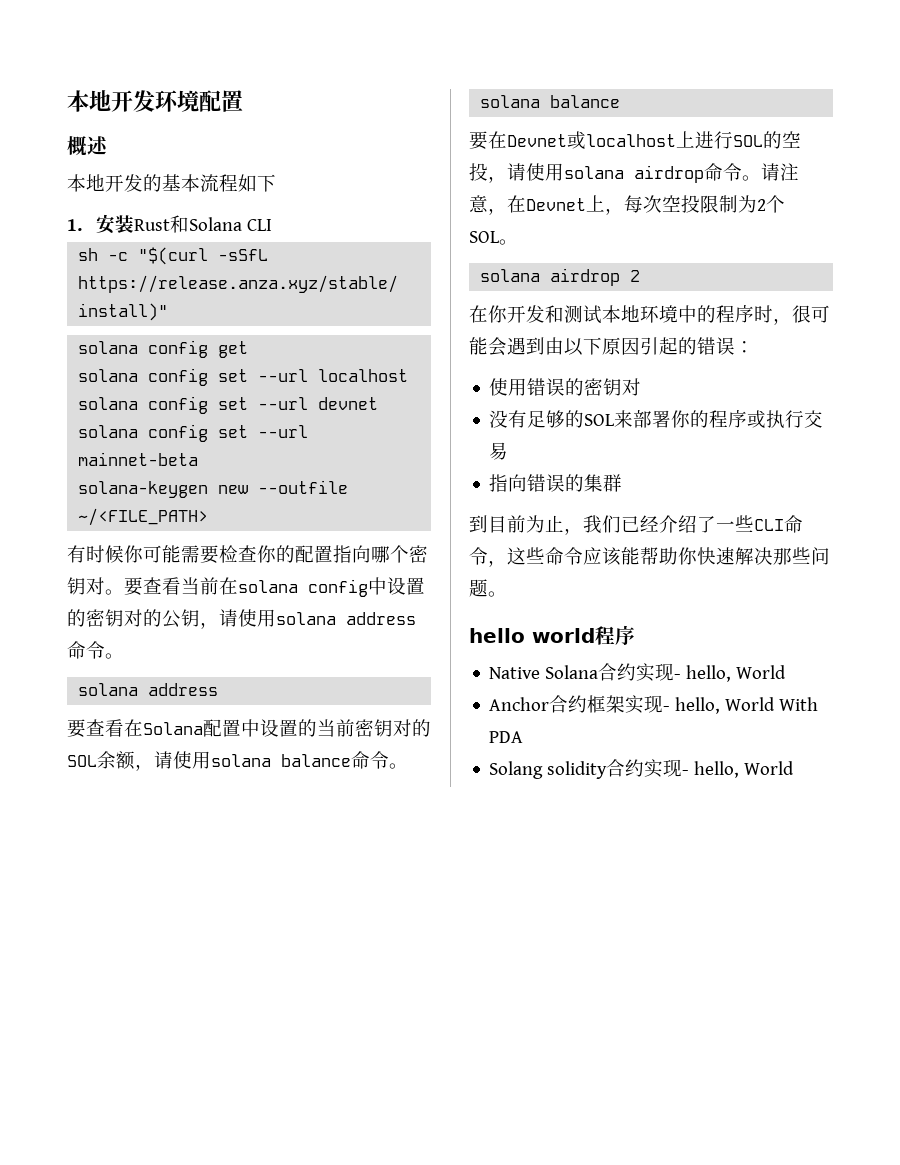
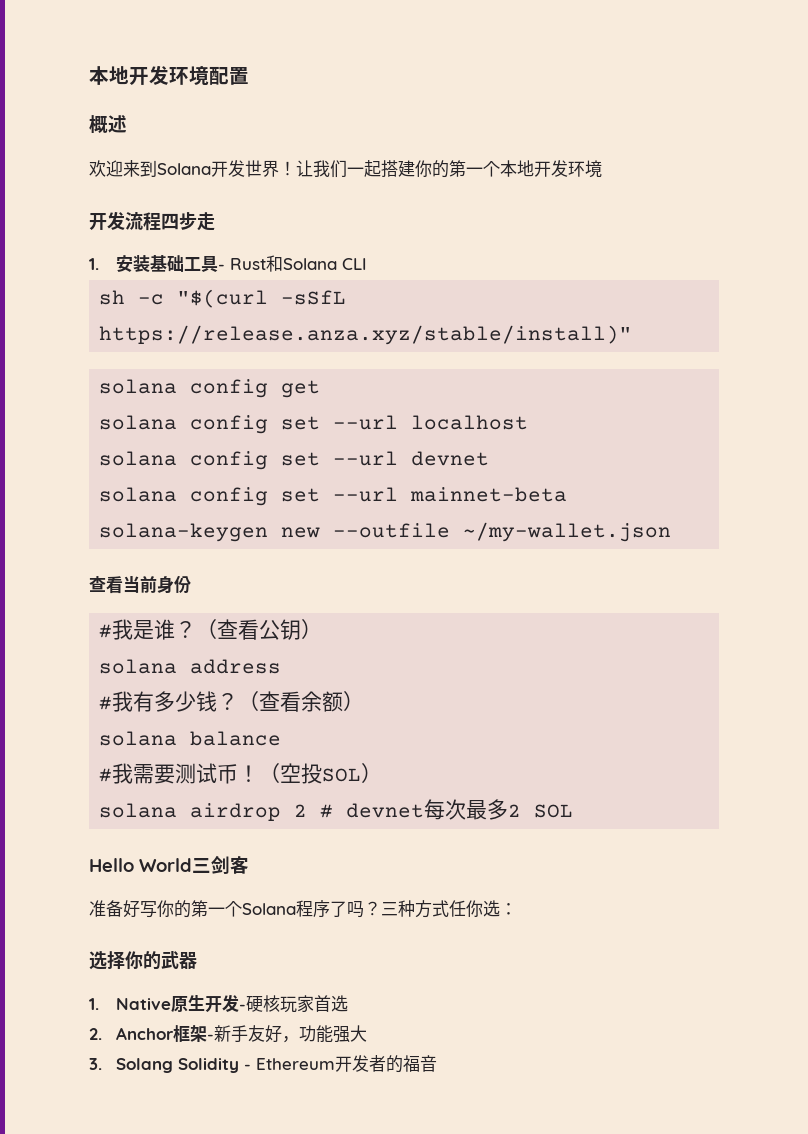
[67,174,276,192] 本地开发的基本流程如下 -> [89,160,602,178] [89,211,215,231] 欢迎来到Solana开发世界！让我们一起搭建你的第一个本地开发环境 // 开发流程四步走
(135, 224) none -> [150,255,226,272] 基础工具-
[78,508,209,526] [67,545,428,564] [67,577,425,597] [67,609,416,629] [67,641,124,659] [78,683,219,696] [67,719,431,738] [67,751,408,771] [480,95,621,108] [469,131,801,150] [469,163,799,183] [469,195,785,215] [469,231,518,245] [480,268,641,286] [469,305,830,325] [469,337,754,356] [489,378,642,396] [489,410,824,429] [489,442,509,460] [489,474,623,492] [469,515,803,535] [469,547,830,567] [469,579,507,597] [469,625,635,645] [489,663,787,682] [489,695,819,714] [489,731,524,743] [489,759,795,779] ~/<FILE_PATH> // 有时候你可能需要检查你的配置指向哪个密钥对。要查看当前在solana config中设置的密钥对的公钥，请使用solana address命令。 // solana address // 要查看在Solana配置中设置的当前密钥对的SOL余额，请使用solana balance命令。 // solana balance // 要在Devnet或localhost上进行SOL的空投，请使用solana airdrop命令。请注意，在Devnet上，每次空投限制为2个SOL。 // solana airdrop 2 // 在你开发和测试本地环境中的程序时，很可能会遇到由以下原因引起的错误： // 使用错误的密钥对 // 没有足够的SOL来部署你的程序或执行交易 // 指向错误的集群 // 到目前为止，我们已经介绍了一些CLI命令，这些命令应该能帮助你快速解决那些问题。 // hello world程序 // Native Solana合约实现- hello, World // Anchor合约框架实现- hello, World With PDA // Solang solidity合约实现- hello, World -> [463,522,672,542] [89,575,191,594] [99,619,323,640] [99,659,282,674] [99,691,365,712] [99,731,282,746] [99,763,383,784] [99,799,574,821] [89,855,249,874] [89,900,517,918] [89,951,197,970] [89,994,349,1013] [89,1025,368,1043] [89,1055,438,1073] ~/my-wallet.json // 查看当前身份 // #我是谁？（查看公钥） // solana address // #我有多少钱？（查看余额） // solana balance // #我需要测试币！（空投SOL） // solana airdrop 2 # devnet每次最多2 SOL // Hello World三剑客 // 准备好写你的第一个Solana程序了吗？三种方式任你选： // 选择你的武器 // 1. Native原生开发-硬核玩家首选 // 2. Anchor框架-新手友好，功能强大 // 3. Solang Solidity - Ethereum开发者的福音

